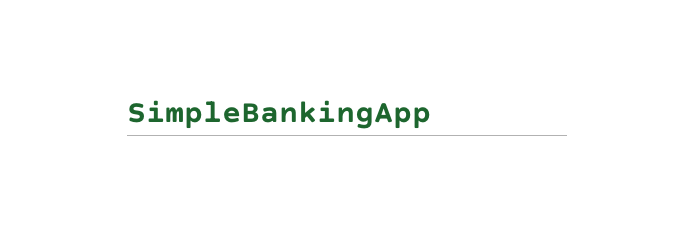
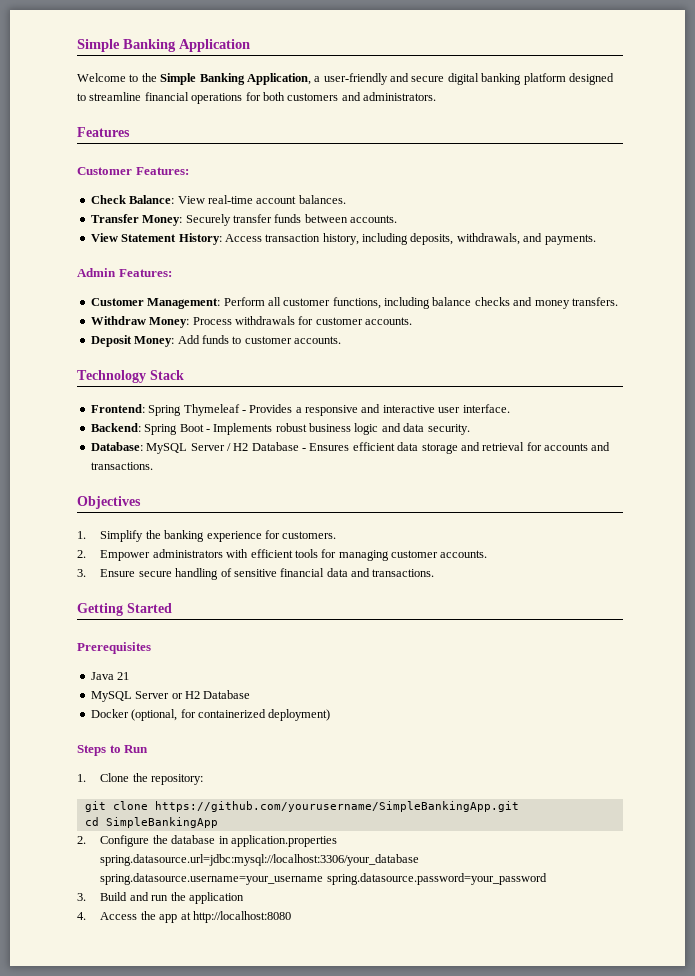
[127,100,431,129] SimpleBankingApp -> [77,39,250,52] [77,73,614,85] [77,92,436,104] [77,127,130,137] [77,167,189,175] [90,195,346,204] [90,214,397,226] [90,233,596,245] [77,268,172,277] [90,297,618,309] [90,316,412,328] [90,335,341,347] [77,370,184,383] [90,404,510,416] [90,423,470,435] [90,442,611,454] [90,462,153,470] [77,496,141,509] [77,530,337,542] [77,549,488,561] [77,568,435,580] [77,603,172,616] [77,642,151,654] [90,672,130,680] [90,690,251,702] [90,709,331,721] [77,745,149,756] [77,773,204,785] [84,801,519,812] [84,817,218,828] [77,835,337,847] [100,854,420,866] [100,873,547,885] [77,892,244,904] [77,911,291,923] Simple Banking Application // Welcome to the Simple Banking Application, a user-friendly and secure digital banking platform designed to streamline financial operations for both customers and administrators. // Features // Customer Features: // Check Balance: View real-time account balances. // Transfer Money: Securely transfer funds between accounts. // View Statement History: Access transaction history, including deposits, withdrawals, and payments. // Admin Features: // Customer Management: Perform all customer functions, including balance checks and money transfers. // Withdraw Money: Process withdrawals for customer accounts. // Deposit Money: Add funds to customer accounts. // Technology Stack // Frontend: Spring Thymeleaf - Provides a responsive and interactive user interface. // Backend: Spring Boot - Implements robust business logic and data security. // Database: MySQL Server / H2 Database - Ensures efficient data storage and retrieval for accounts and transactions. // Objectives // 1. Simplify the banking experience for customers. // 2. Empower administrators with efficient tools for managing customer accounts. // 3. Ensure secure handling of sensitive financial data and transactions. // Getting Started // Prerequisites // Java 21 // MySQL Server or H2 Database // Docker (optional, for containerized deployment) // Steps to Run // 1. Clone the repository: // git clone https://github.com/yourusername/SimpleBankingApp.git // cd SimpleBankingApp // 2. Configure the database in application.properties spring.datasource.url=jdbc:mysql://localhost:3306/your_database spring.datasource.username=your_username spring.datasource.password=your_password // 3. Build and run the application // 4. Access the app at http://localhost:8080

